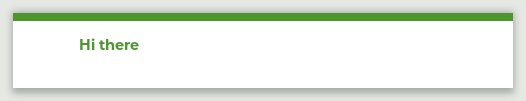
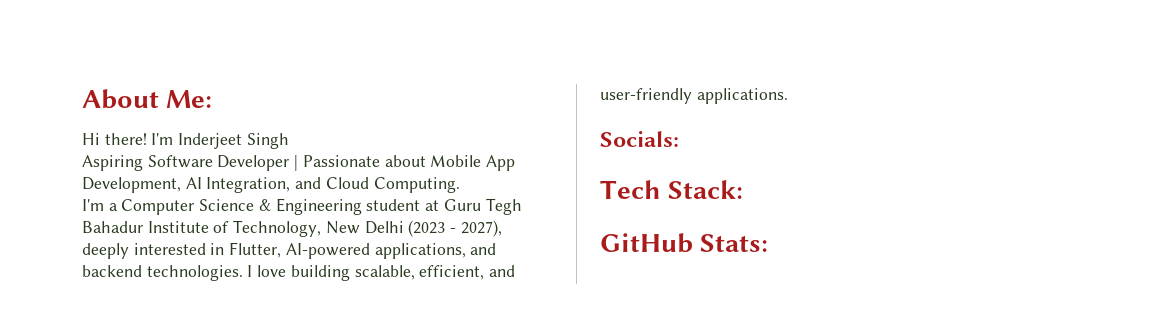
[79,38,139,50] Hi there -> [82,89,213,109] [82,133,289,149] [82,155,516,171] [82,177,460,193] [82,198,522,215] [82,220,502,237] [82,242,497,259] [82,265,516,281] [600,88,788,104] [600,131,679,147] [600,180,744,199] [600,233,769,253] About Me: // Hi there! I'm Inderjeet Singh // Aspiring Software Developer | Passionate about Mobile App Development, AI Integration, and Cloud Computing. // I'm a Computer Science & Engineering student at Guru Tegh Bahadur Institute of Technology, New Delhi (2023 - 2027), deeply interested in Flutter, AI-powered applications, and backend technologies. I love building scalable, efficient, and user-friendly applications. // Socials: // Tech Stack: // GitHub Stats:

